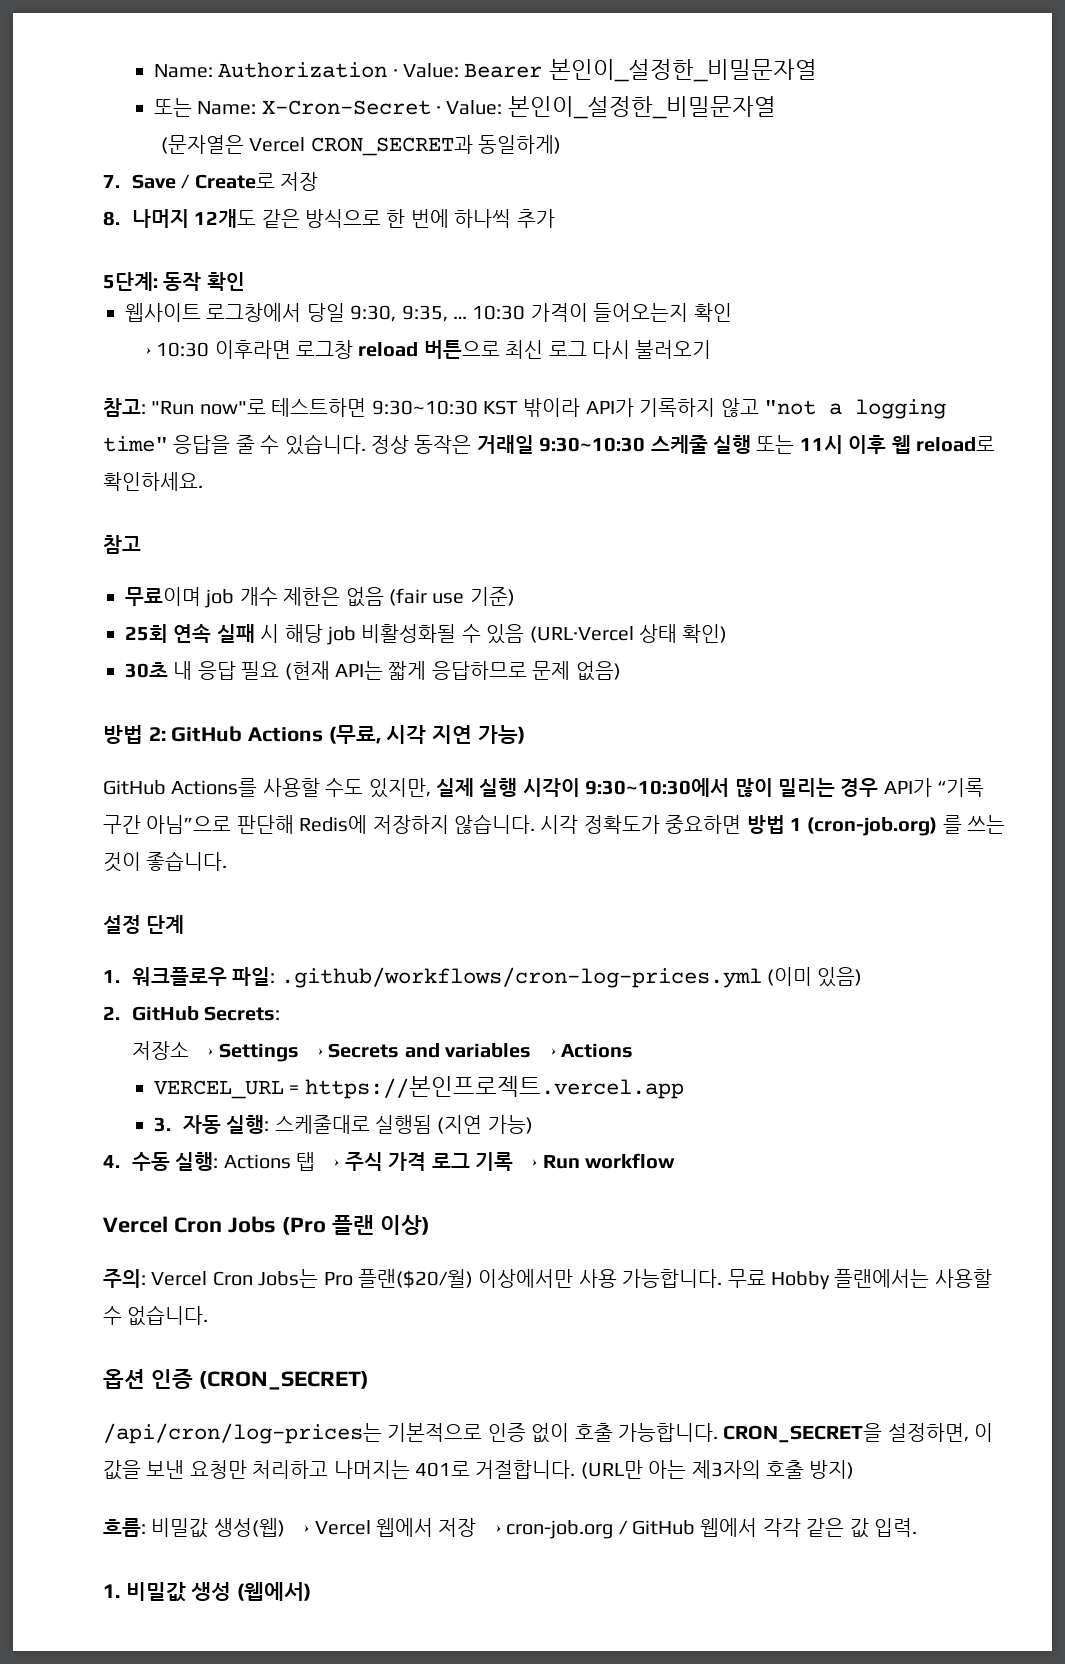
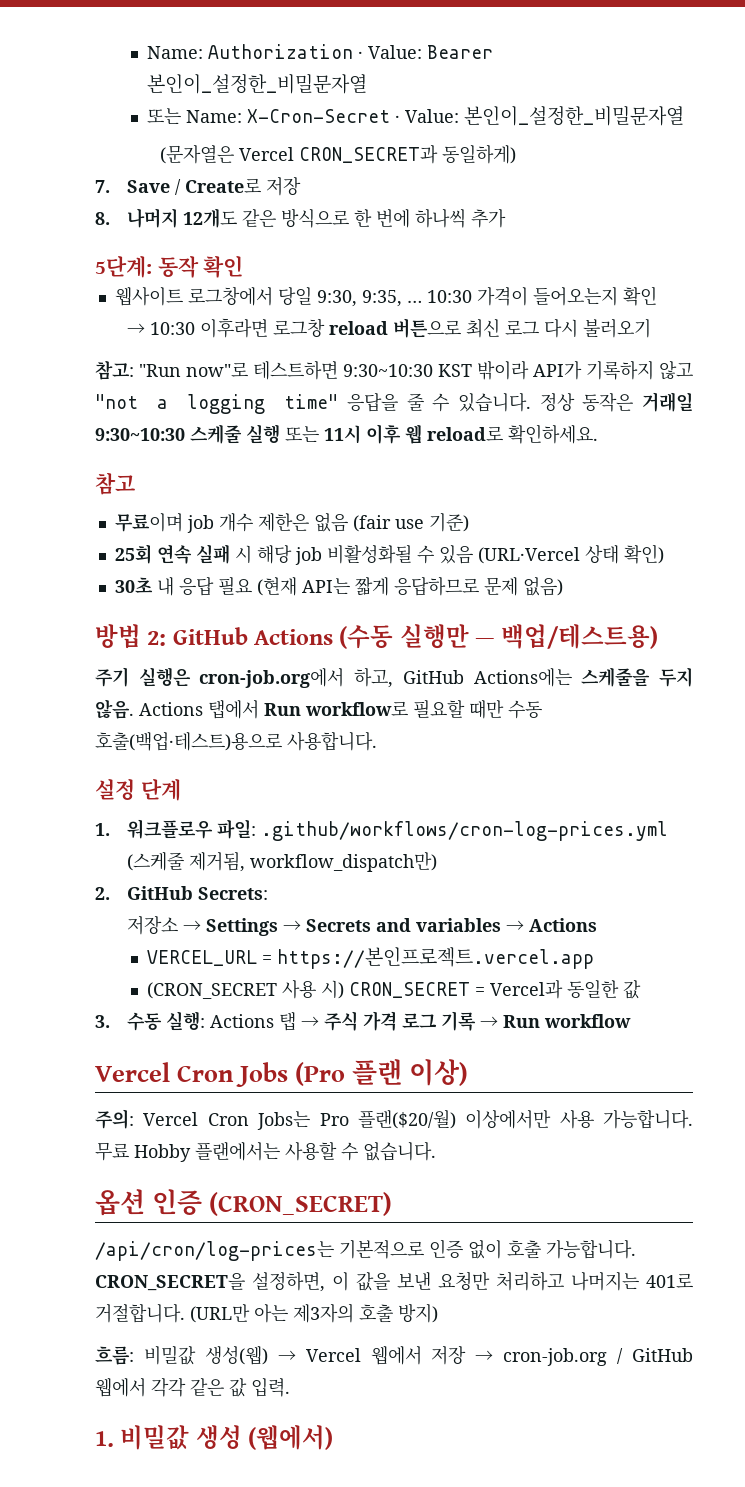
[328,725,525,744] [103,778,985,798] [103,814,1006,836] [103,851,228,872] (무료, 시각 지연 가능) // GitHub Actions를 사용할 수도 있지만, 실제 실행 시각이 9:30~10:30에서 많이 밀리는 경우 API가 “기록 구간 아님”으로 판단해 Redis에 저장하지 않습니다. 시각 정확도가 중요하면 방법 1 (cron-job.org) 를 쓰는 것이 좋습니다. -> [339,624,659,649] [95,667,693,688] [95,699,542,719] [95,731,377,751] (수동 실행만 — 백업/테스트용) // 주기 실행은 cron-job.org에서 하고, GitHub Actions에는 스케줄을 두지 않음. Actions 탭에서 Run workflow로 필요할 때만 수동 호출(백업·테스트)용으로 사용합니다.
[767,967,863,987] (이미 있음) -> [127,851,438,872] (스케줄 제거됨, workflow_dispatch만)
[153,1115,533,1134] [103,1155,120,1168] 3. 자동 실행: 스케줄대로 실행됨 (지연 가능) // 4. -> [147,980,642,999] [95,1015,110,1028] (CRON_SECRET 사용 시) CRON_SECRET = Vercel과 동일한 값 // 3.

